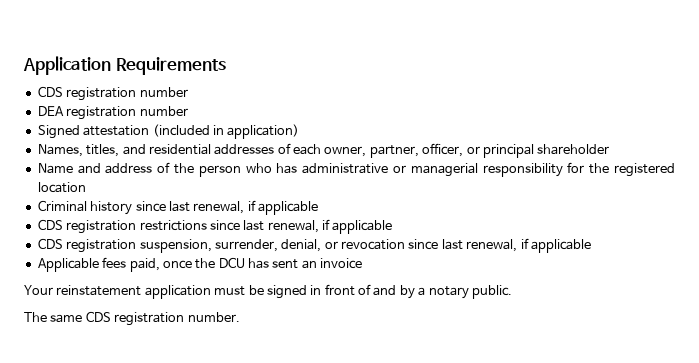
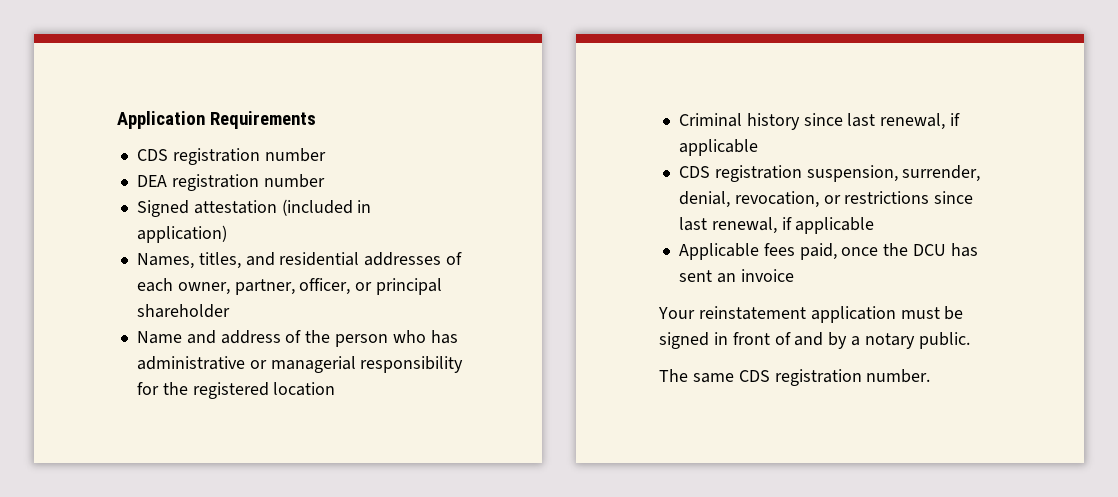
[37,219,393,234] // CDS registration restrictions since last renewal, if applicable -> (758, 147) none
[324,239,405,250] or revocation -> [734,191,930,208] revocation, or restrictions

